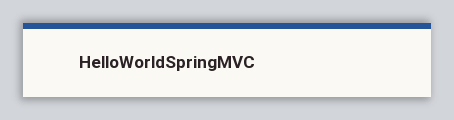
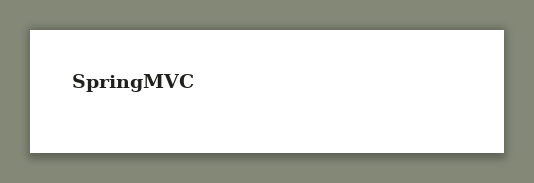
[79,56,255,71] HelloWorldSpringMVC -> [72,74,194,92] SpringMVC

